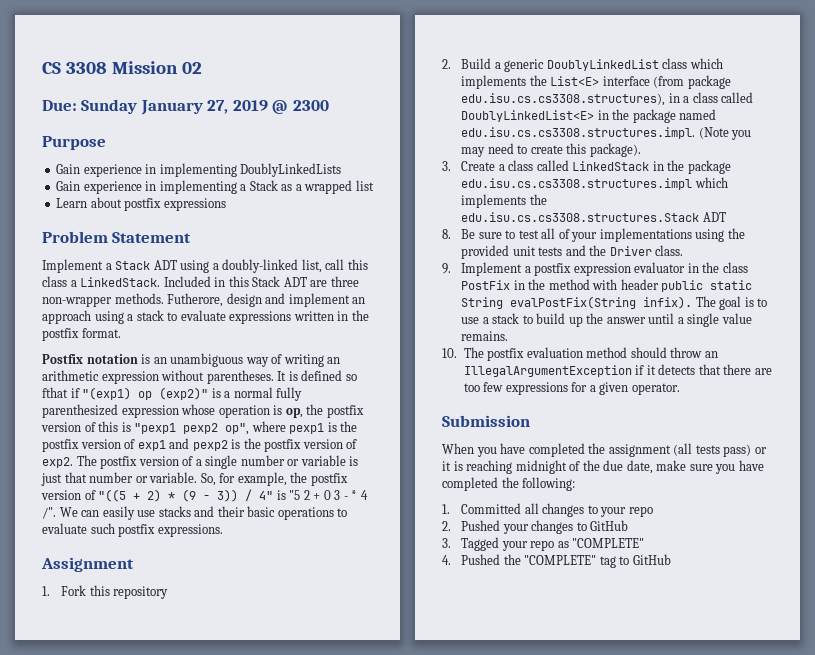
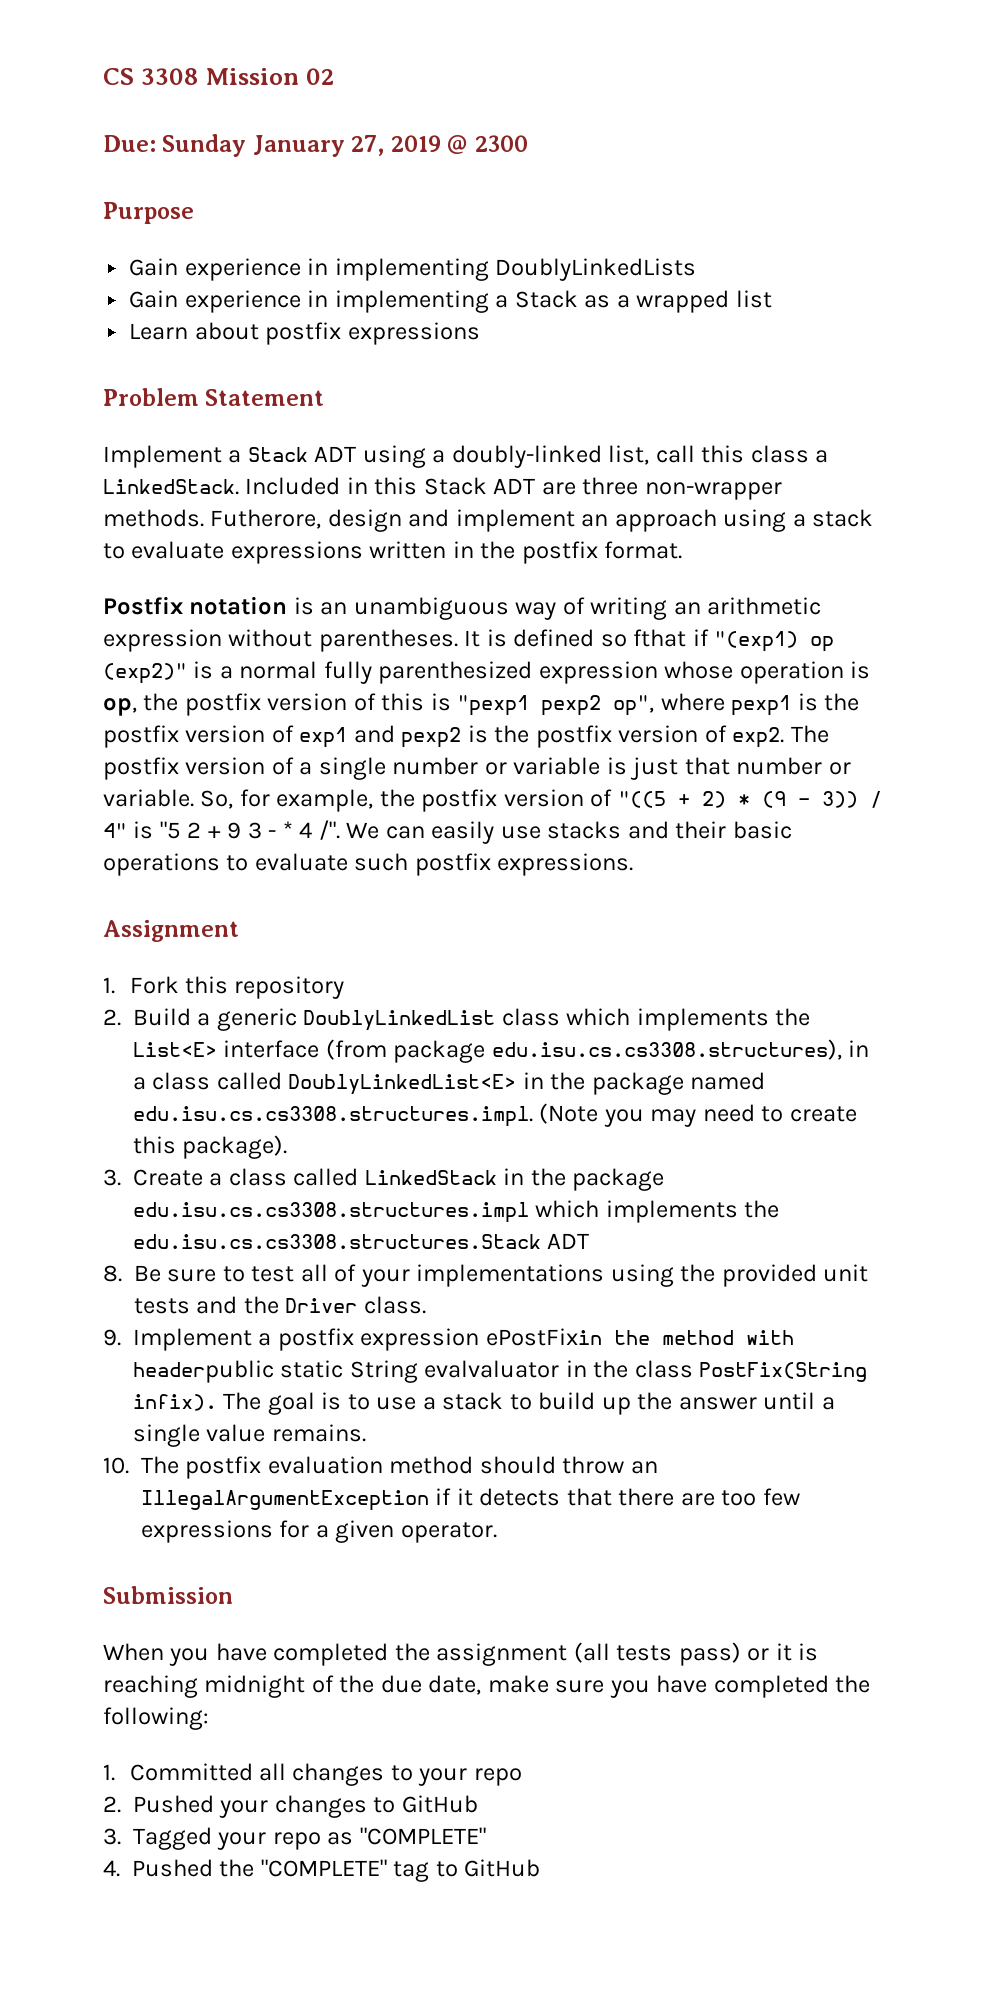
[323,490,331,500] 0 -> [227,822,242,839] 9
[634,262,748,273] [461,279,753,292] [461,296,637,309] evaluator in the class PostFix in the method with header public static String evalPostFix(String -> [485,1328,794,1346] [133,1360,868,1383] ePostFixin the method with headerpublic static String evalvaluator in the class PostFix(String

